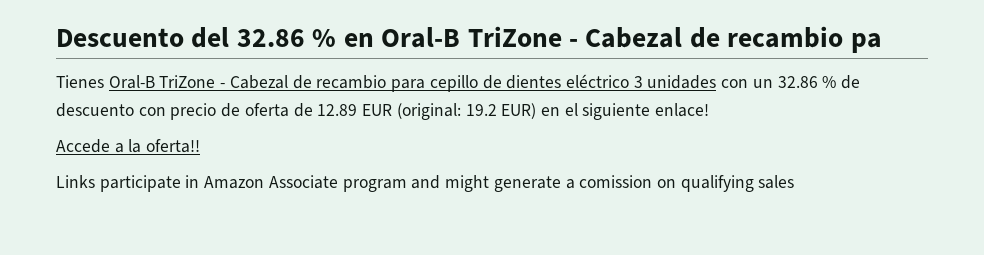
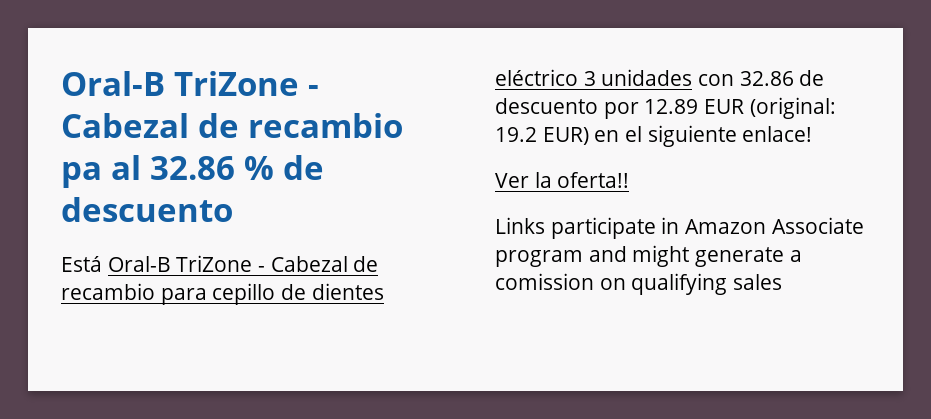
[56,27,374,48] Descuento del 32.86 % en -> (61, 83) none
[56,75,104,88] // Tienes -> [111,155,324,180] [61,197,233,222] [61,256,102,272] al 32.86 % de descuento // Está
[752,75,861,89] [56,103,313,120] un 32.86 % de descuento con precio de oferta de -> [739,70,825,86] [495,98,639,119] 32.86 de descuento por
[56,139,124,153] Accede a -> [495,173,529,188] Ver

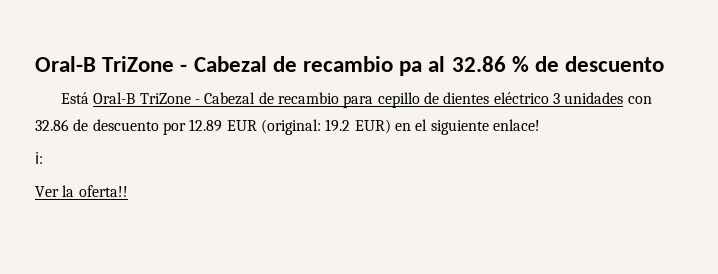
(813, 134) none -> [35,152,43,164] // ℹ:
[495,217,864,239] [495,245,802,267] [495,273,783,295] // Links participate in Amazon Associate program and might generate a comission on qualifying sales -> (128, 191) none

